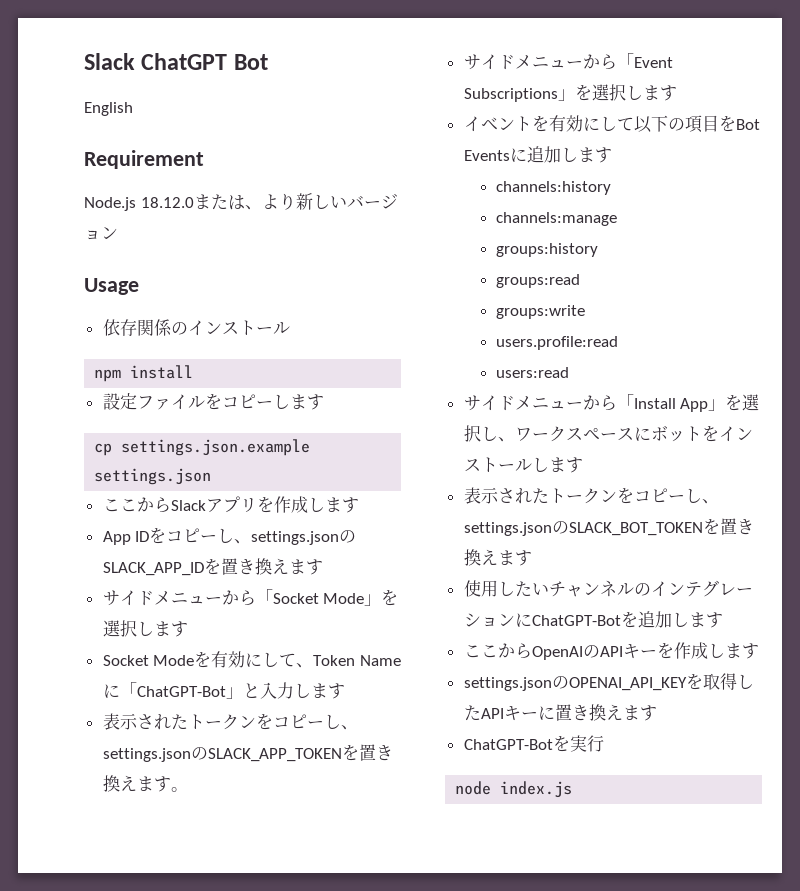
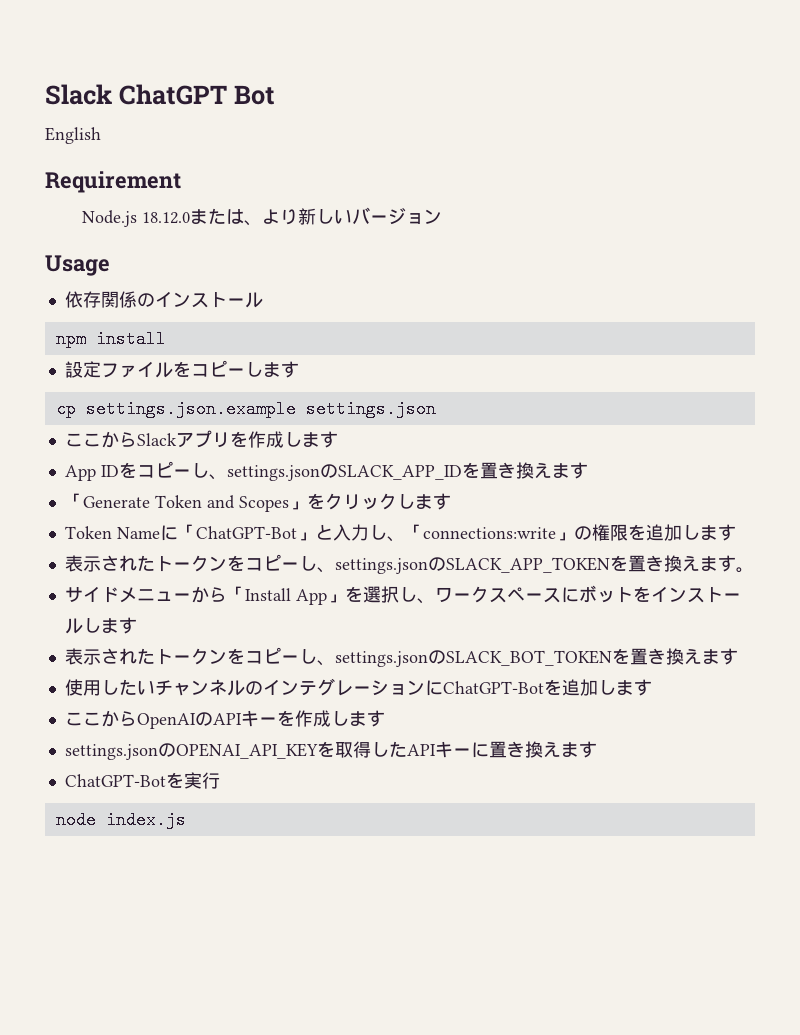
[102,589,399,606] [102,620,188,637] [102,651,314,668] サイドメニューから「Socket Mode」を選択します // Socket Modeを有効にして、 -> [64,493,451,512] 「Generate Token and Scopes」をクリックします //
(311, 690) none -> [386,524,700,542] 、「connections:write」の権限を追加し
[463,53,673,70] [463,84,677,102] [463,115,760,133] [463,146,612,163] [495,181,611,195] [495,212,617,226] [495,243,598,257] [495,274,580,288] [495,305,585,319] [495,336,618,350] [495,367,569,378] // サイドメニューから「Event Subscriptions」を選択します // イベントを有効にして以下の項目をBot Eventsに追加します // channels:history // channels:manage // groups:history // groups:read // groups:write // users.profile:read // users:read -> (754, 570) none

